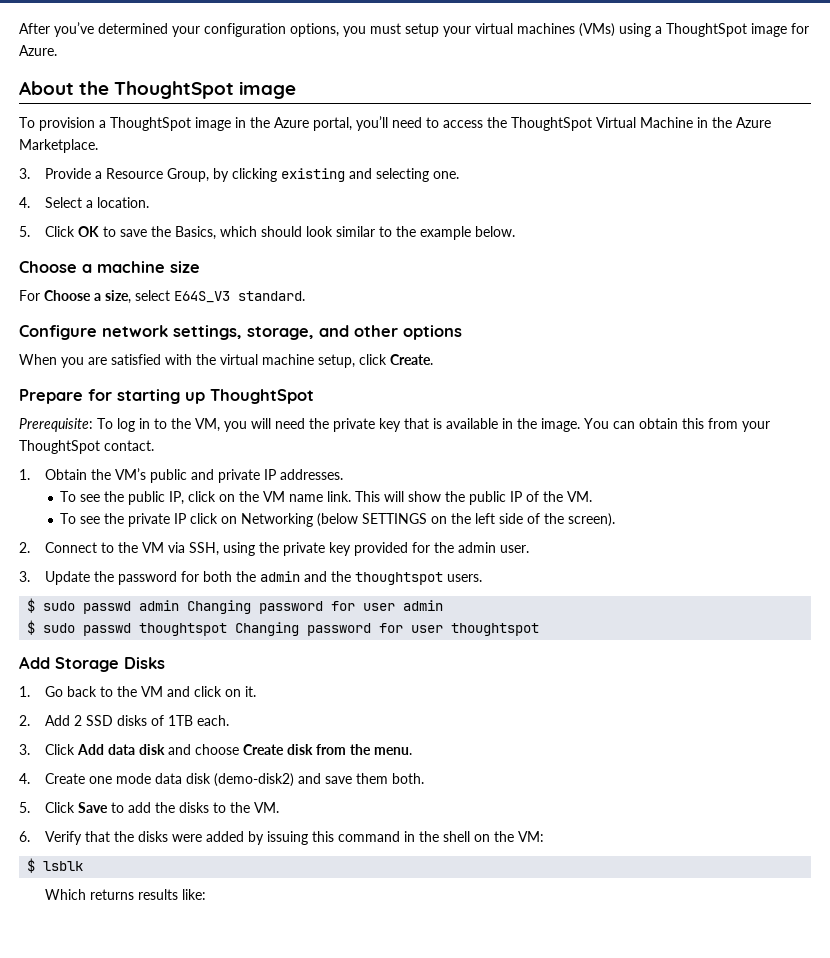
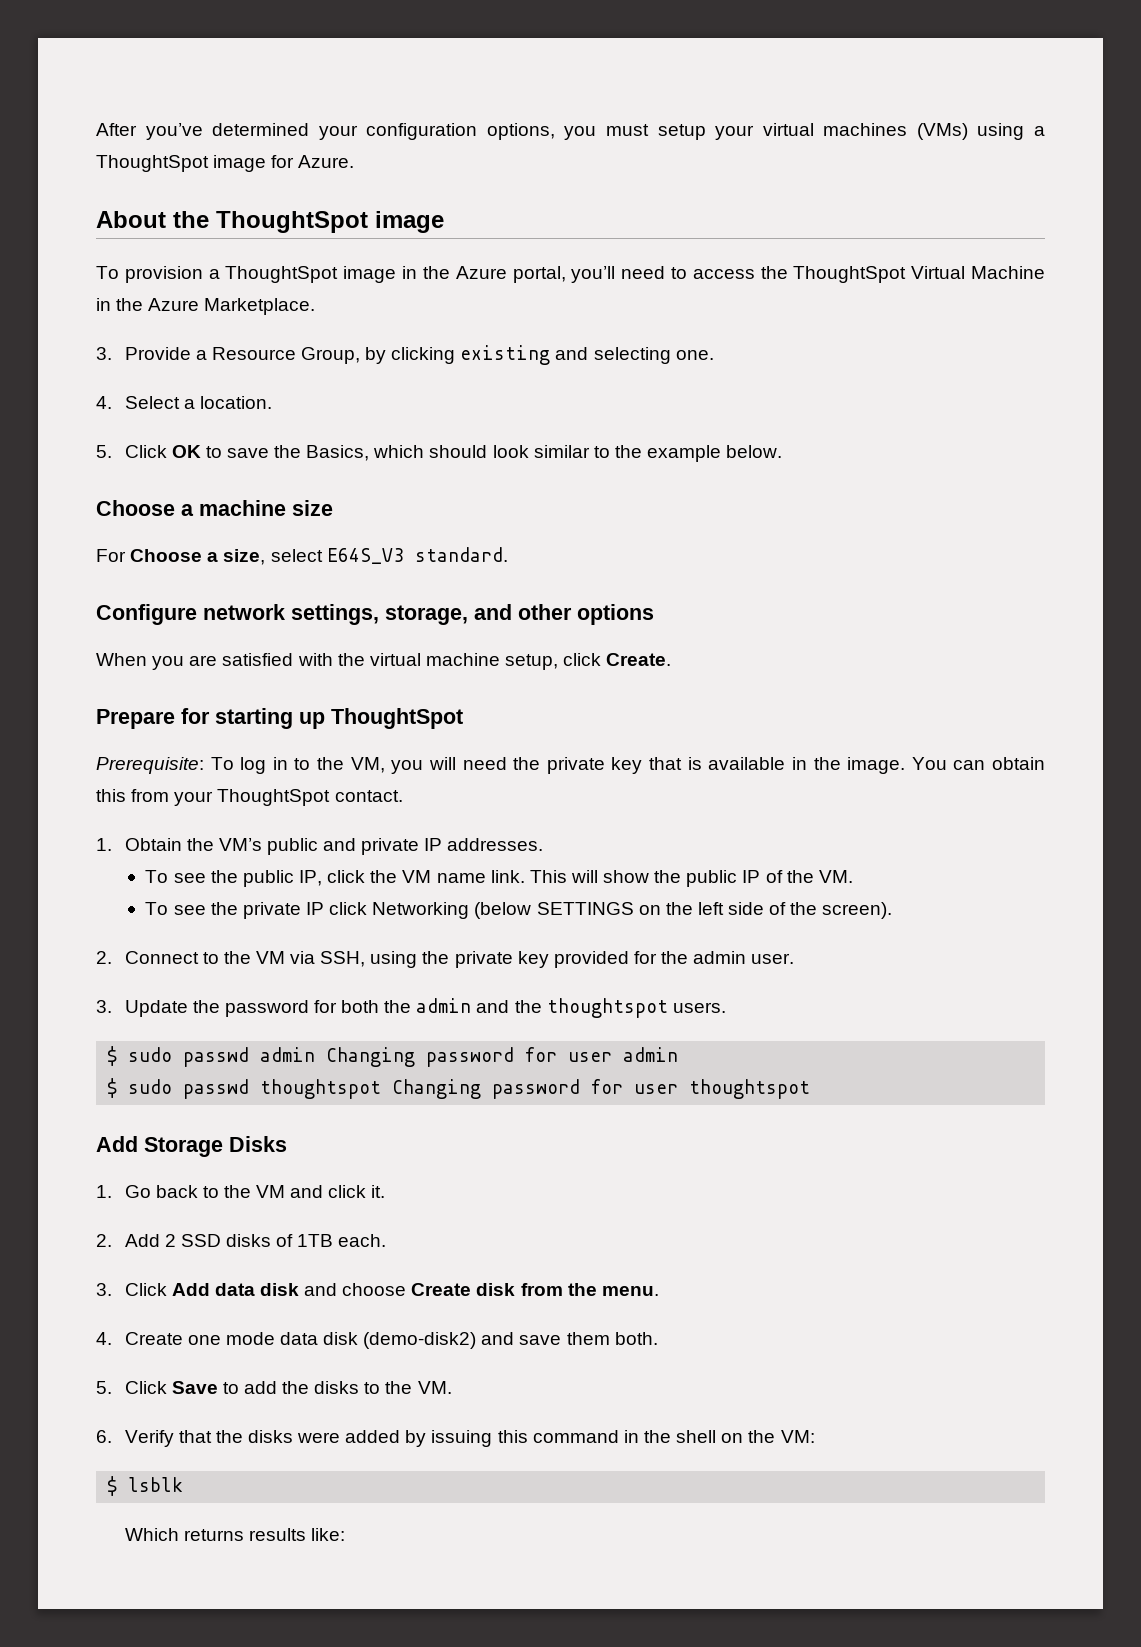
[219,494,236,502] on -> (366, 876) none
[221,516,238,524] on -> (368, 908) none
[225,689,242,697] on -> (367, 1191) none

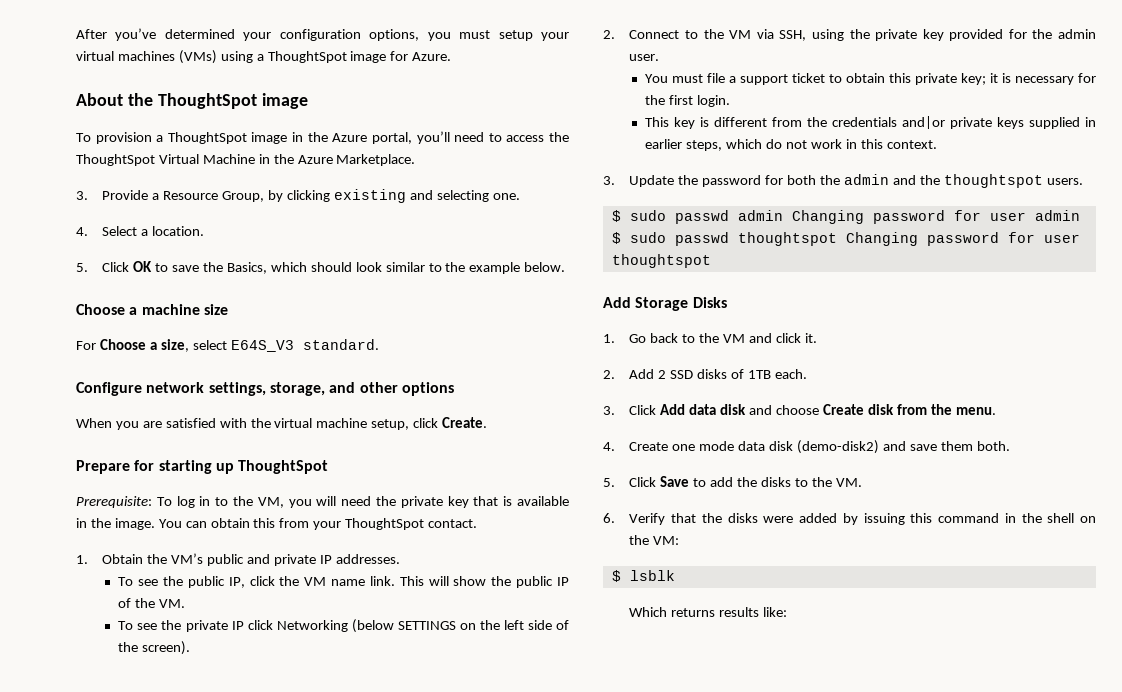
(795, 958) none -> [645,73,1096,85] [645,95,731,107] [645,116,1096,129] [645,139,937,151] // You must file a support ticket to obtain this private key; it is necessary for the first login. // This key is different from the credentials and|or private keys supplied in earlier steps, which do not work in this context.

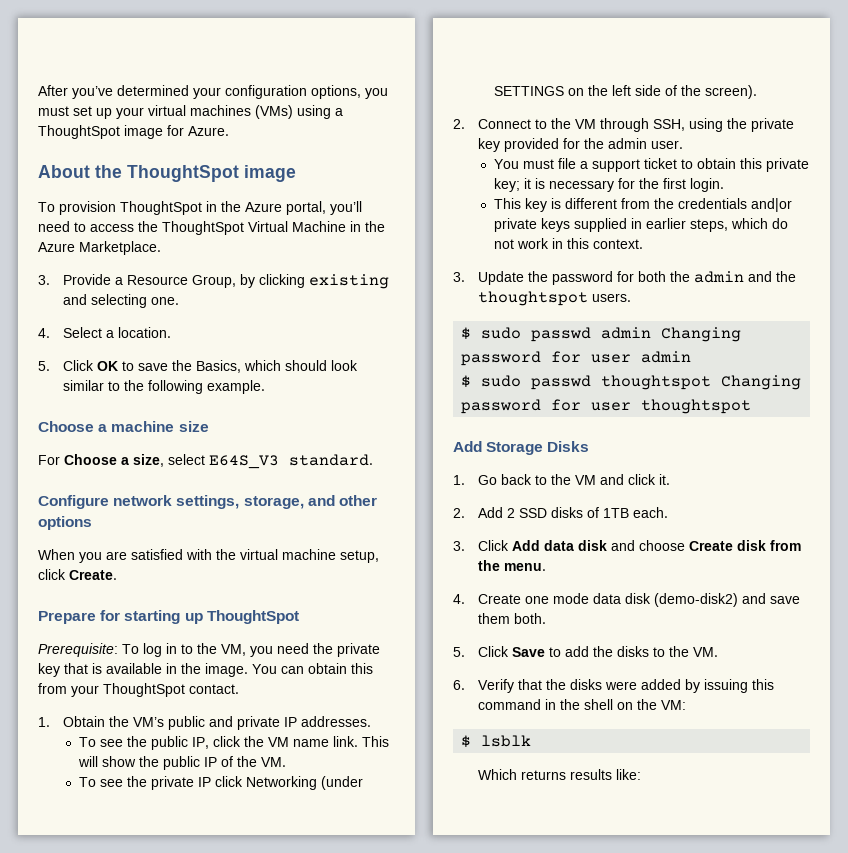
[498,30,533,41] setup -> [73,106,112,119] set up
[156,132,288,144] a ThoughtSpot image -> [120,201,202,215] ThoughtSpot
[469,262,566,274] example below. -> [148,380,266,394] following example.
[316,496,337,506] will -> (273, 651) none
[351,619,394,633] (below -> [320,776,363,790] (under
[756,29,774,39] via -> [600,118,650,132] through

